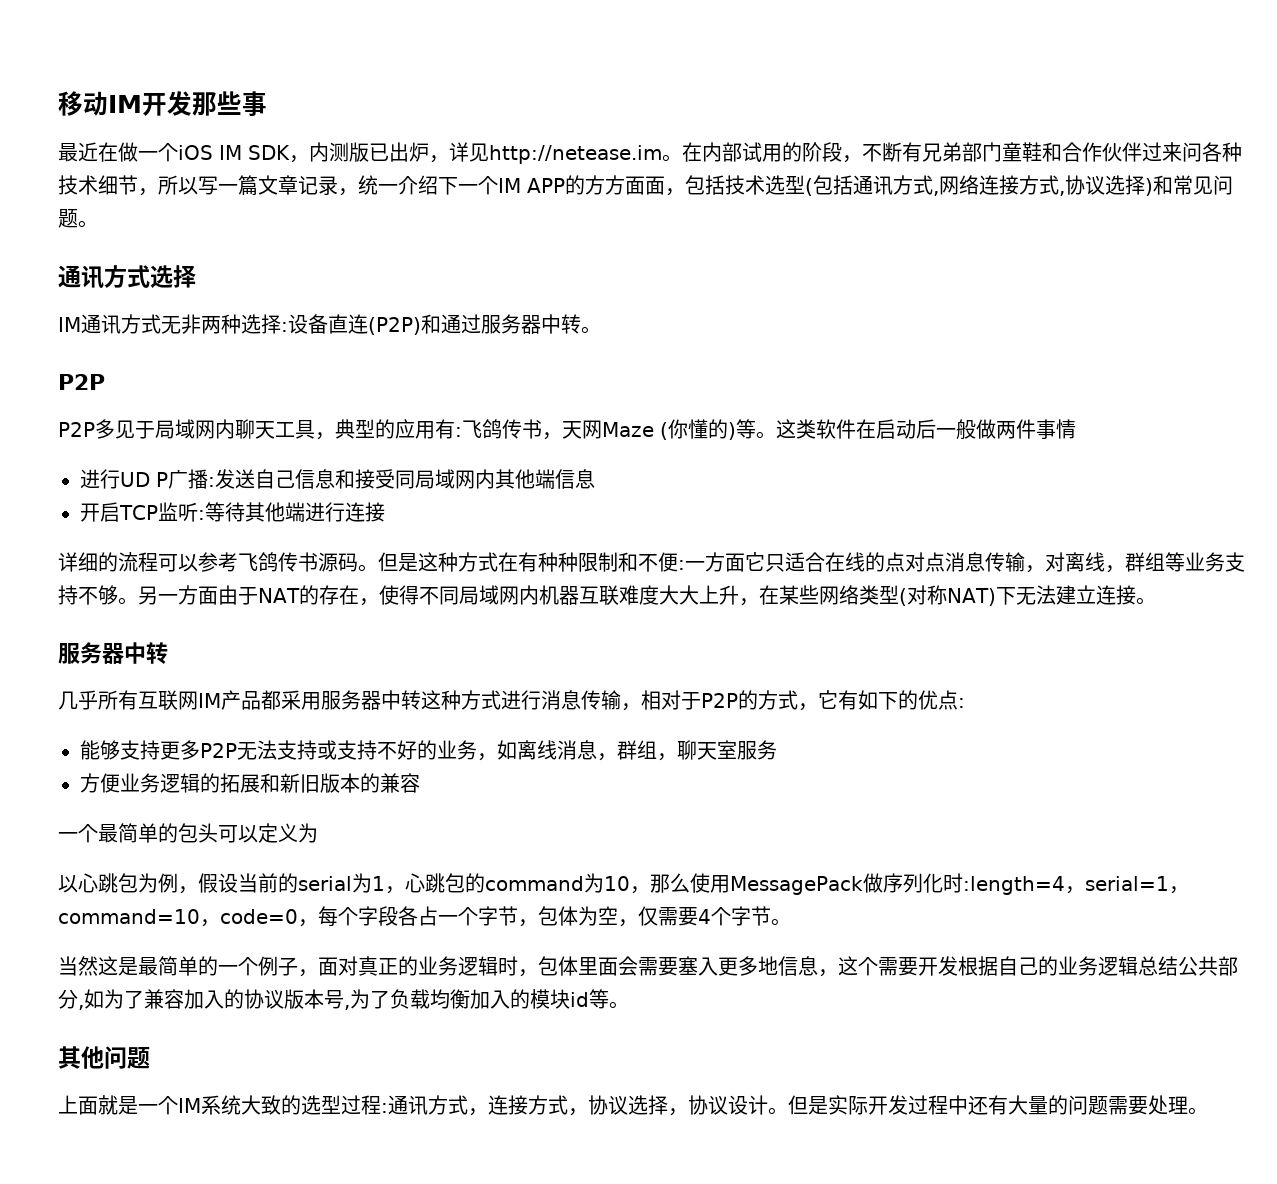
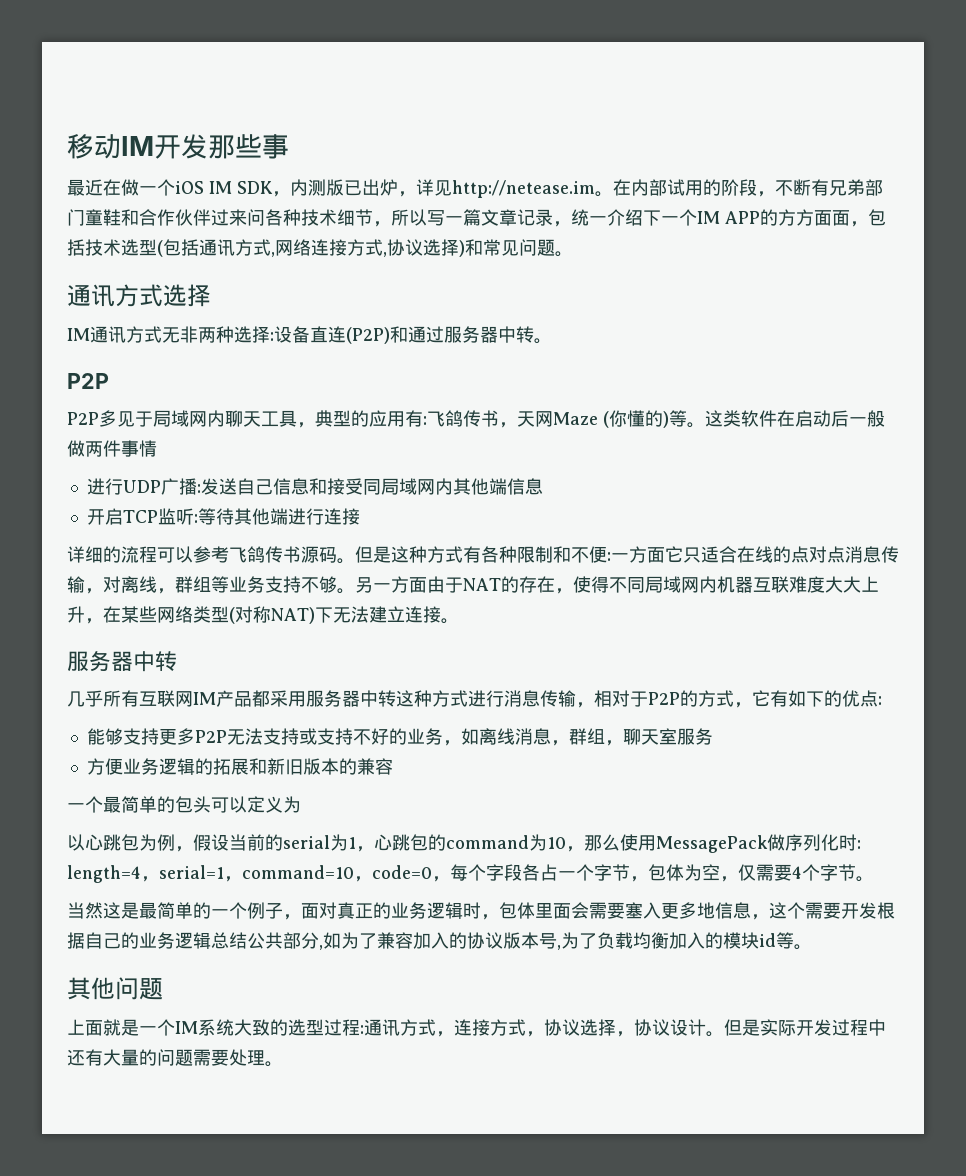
[120,472,168,487] UD P -> [122,480,161,493] UDP
[498,552,558,572] 在有种 -> [463,546,499,563] 有各
[962,876,1065,895] :length=4 -> [857,840,861,849] [67,865,141,883] : length=4

